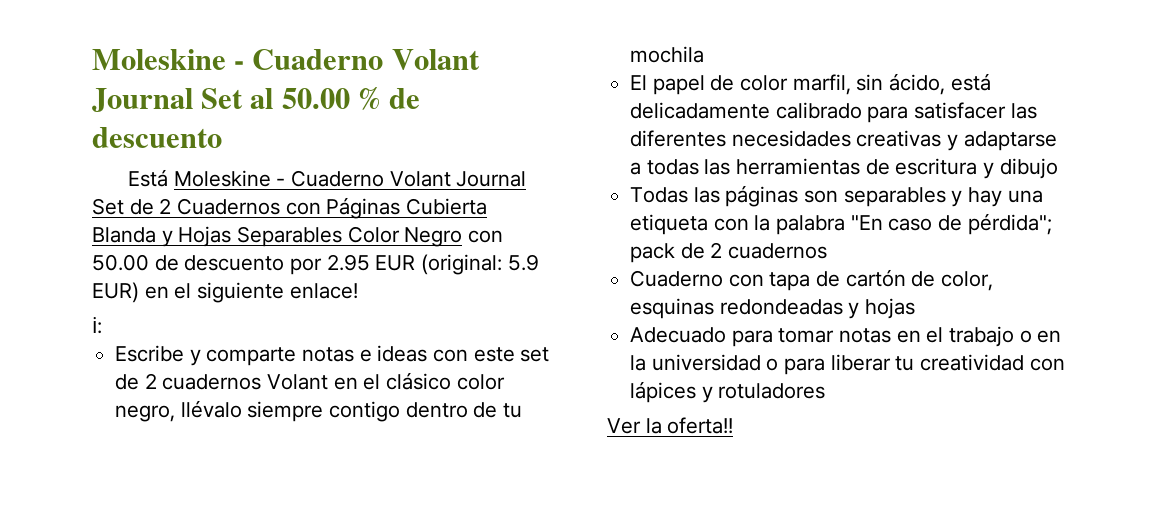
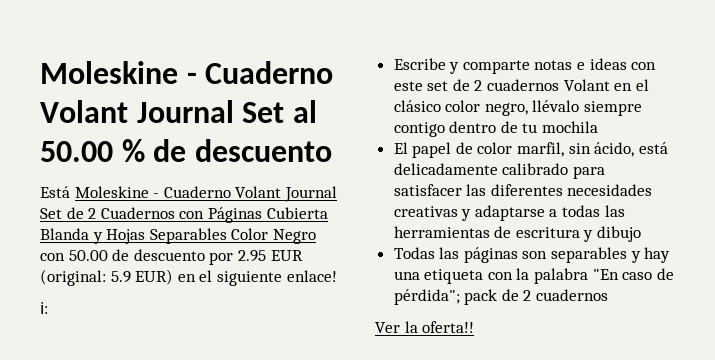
[630,269,994,291] [630,298,916,319] [630,326,1062,347] [630,354,1065,375] [630,381,826,403] // Cuaderno con tapa de cartón de color, esquinas redondeadas y hojas // Adecuado para tomar notas en el trabajo o en la universidad o para liberar tu creatividad con lápices y rotuladores -> (609, 295) none

